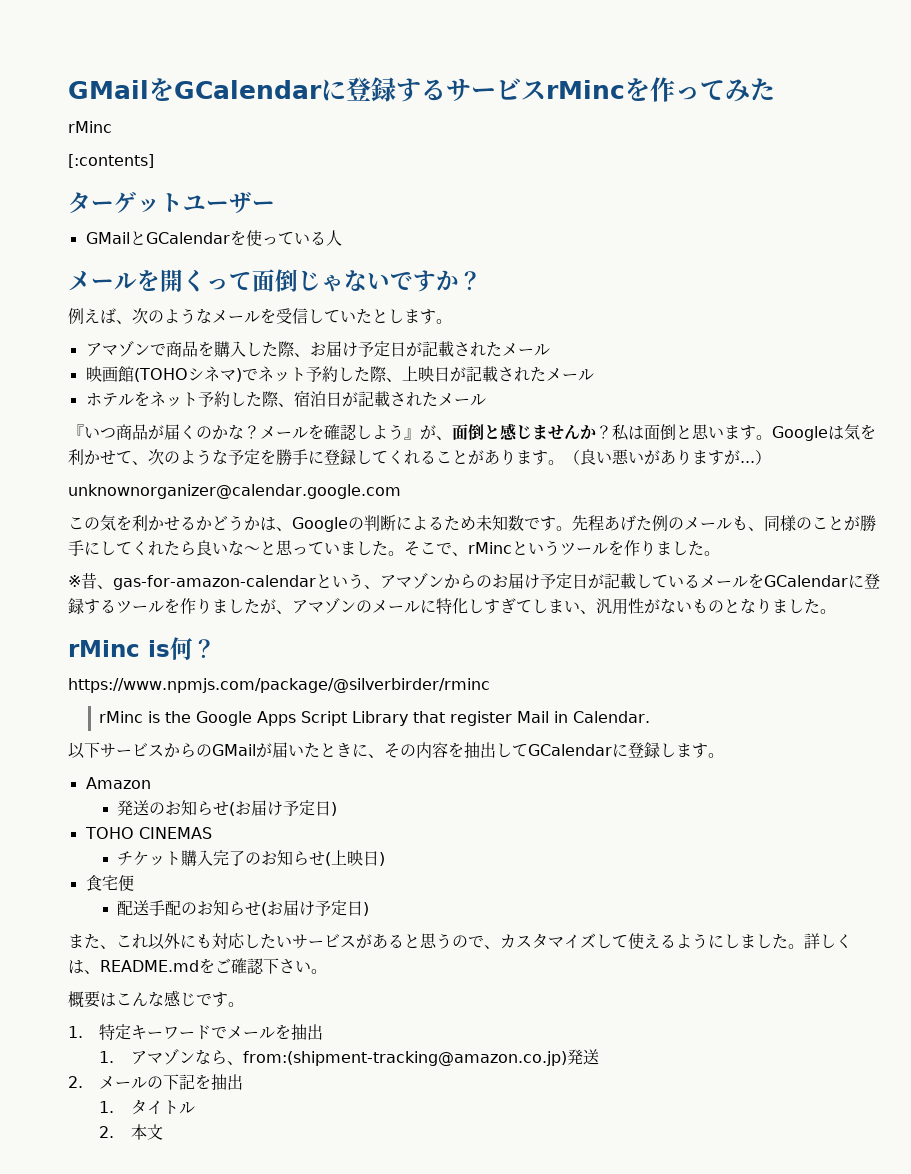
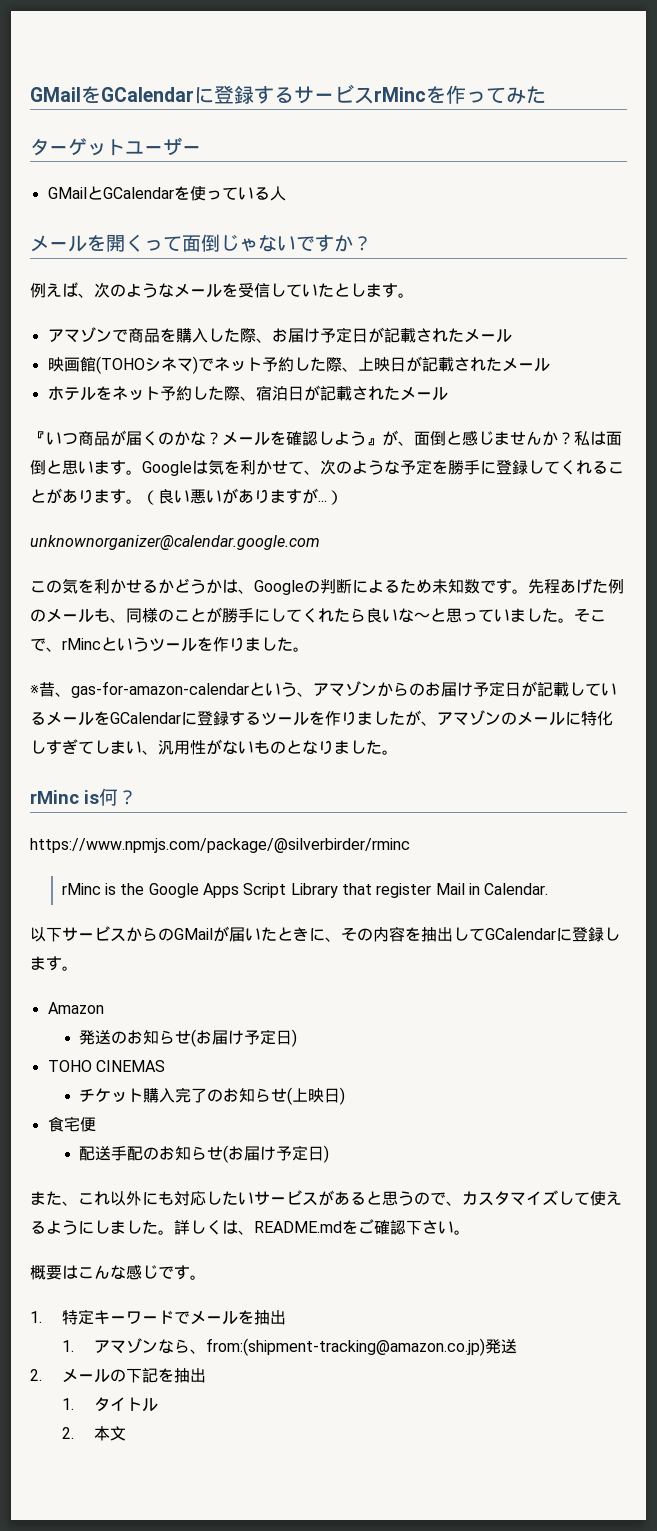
[68,121,112,133] [68,154,154,168] // rMinc // [:contents] -> (546, 95) none

